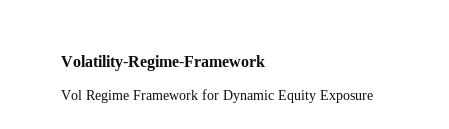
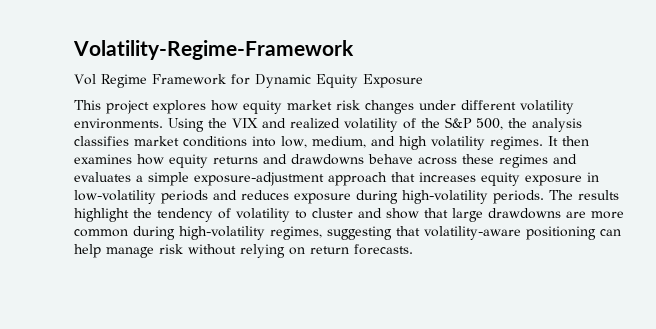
(373, 96) none -> [74,100,574,114] [74,117,582,132] [74,136,589,150] [74,154,577,168] [74,172,599,186] [74,190,619,204] [74,208,624,222] [74,226,621,240] [74,244,413,258] // This project explores how equity market risk changes under different volatility environments. Using the VIX and realized volatility of the S&P 500, the analysis classifies market conditions into low, medium, and high volatility regimes. It then examines how equity returns and drawdowns behave across these regimes and evaluates a simple exposure-adjustment approach that increases equity exposure in low-volatility periods and reduces exposure during high-volatility periods. The results highlight the tendency of volatility to cluster and show that large drawdowns are more common during high-volatility regimes, suggesting that volatility-aware positioning can help manage risk without relying on return forecasts.

